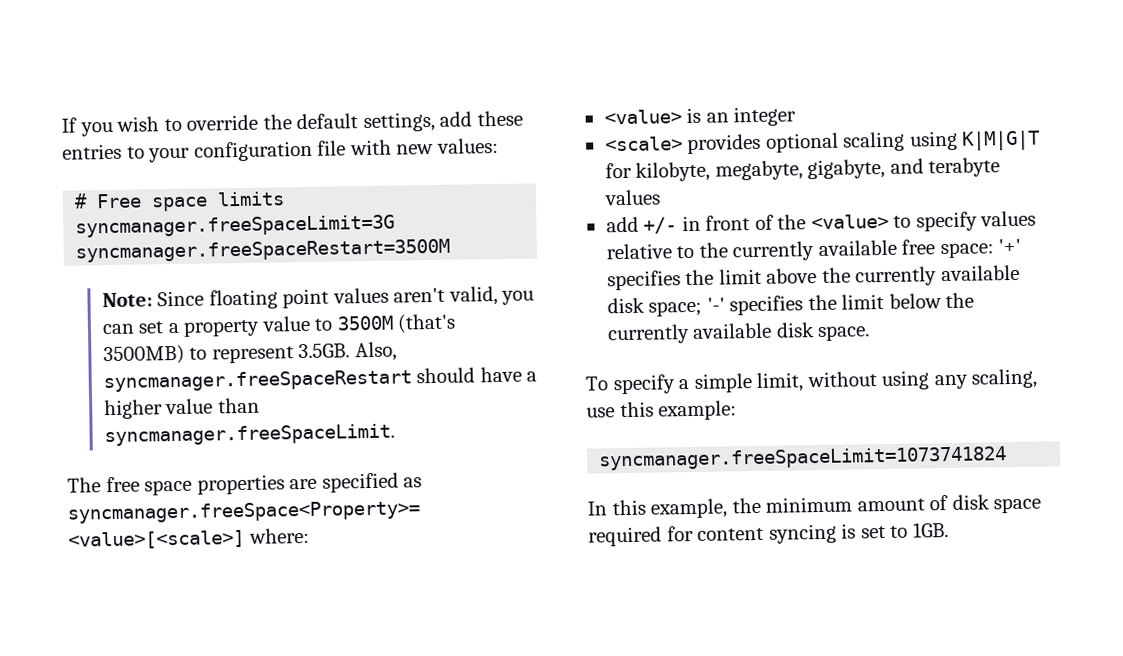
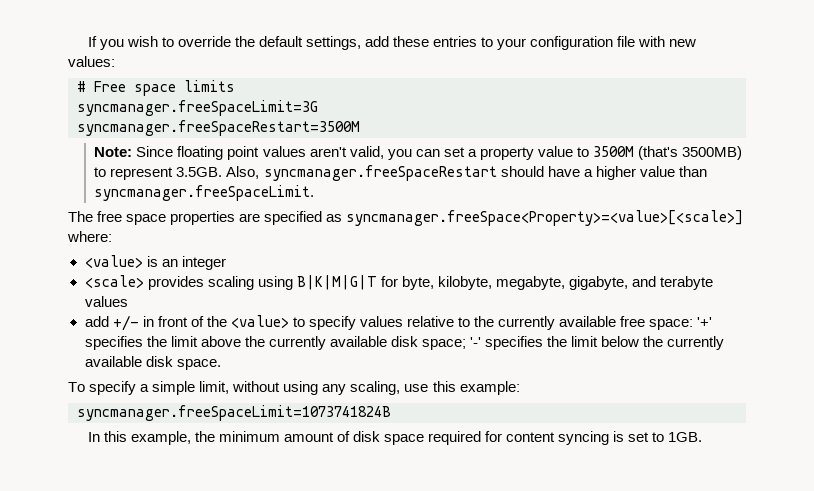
[765,132,839,153] optional -> (204, 283) none
[962,130,1041,151] [604,162,632,179] K|M|G|T for -> [296,275,434,290] B|K|M|G|T for byte,
[598,446,1008,471] syncmanager.freeSpaceLimit=1073741824 -> [77,405,391,421] syncmanager.freeSpaceLimit=1073741824B

